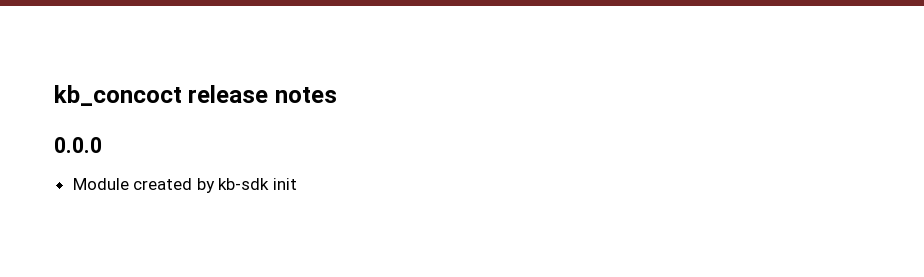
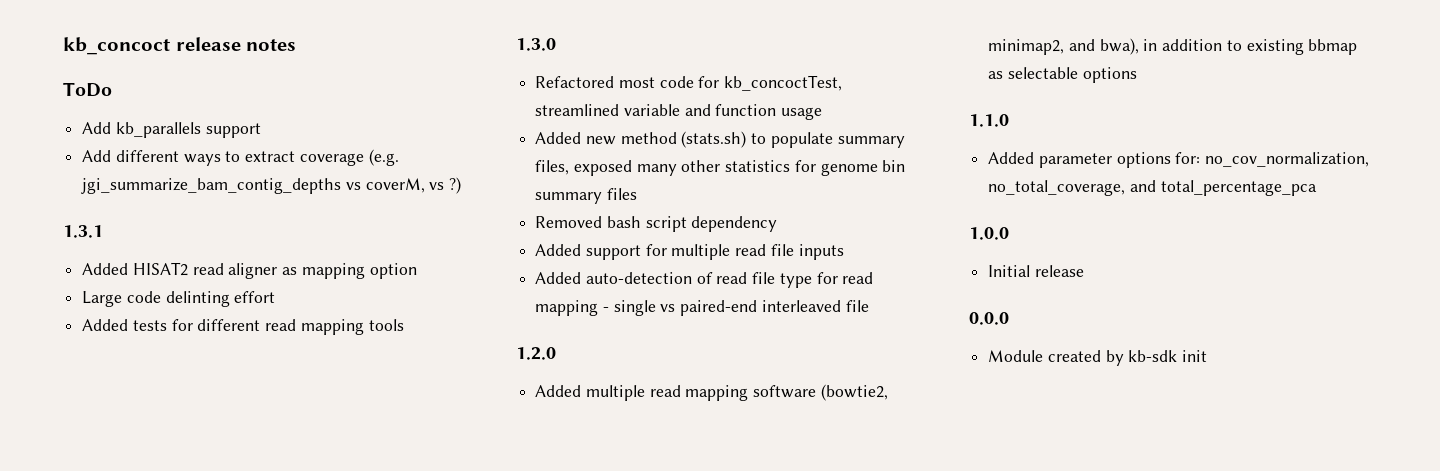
(337, 95) none -> [63,82,112,97] [82,122,261,138] [82,149,399,166] [81,177,462,194] [63,225,103,238] [82,262,417,279] [82,291,276,307] [82,319,404,335] [516,38,556,51] [535,75,843,91] [535,104,823,120] [535,131,905,148] [535,160,906,176] [535,188,637,204] [535,216,778,232] [535,244,844,260] [535,272,874,288] [535,300,869,316] [516,347,556,360] [535,384,888,401] [988,38,1358,55] [988,67,1137,83] [969,114,1009,127] [988,152,1370,168] [988,180,1317,196] [969,227,1009,240] [988,265,1084,277] // ToDo // Add kb_parallels support // Add different ways to extract coverage (e.g. jgi_summarize_bam_contig_depths vs coverM, vs ?) // 1.3.1 // Added HISAT2 read aligner as mapping option // Large code delinting effort // Added tests for different read mapping tools // 1.3.0 // Refactored most code for kb_concoctTest, streamlined variable and function usage // Added new method (stats.sh) to populate summary files, exposed many other statistics for genome bin summary files // Removed bash script dependency // Added support for multiple read file inputs // Added auto-detection of read file type for read mapping - single vs paired-end interleaved file // 1.2.0 // Added multiple read mapping software (bowtie2, minimap2, and bwa), in addition to existing bbmap as selectable options // 1.1.0 // Added parameter options for: no_cov_normalization, no_total_coverage, and total_percentage_pca // 1.0.0 // Initial release

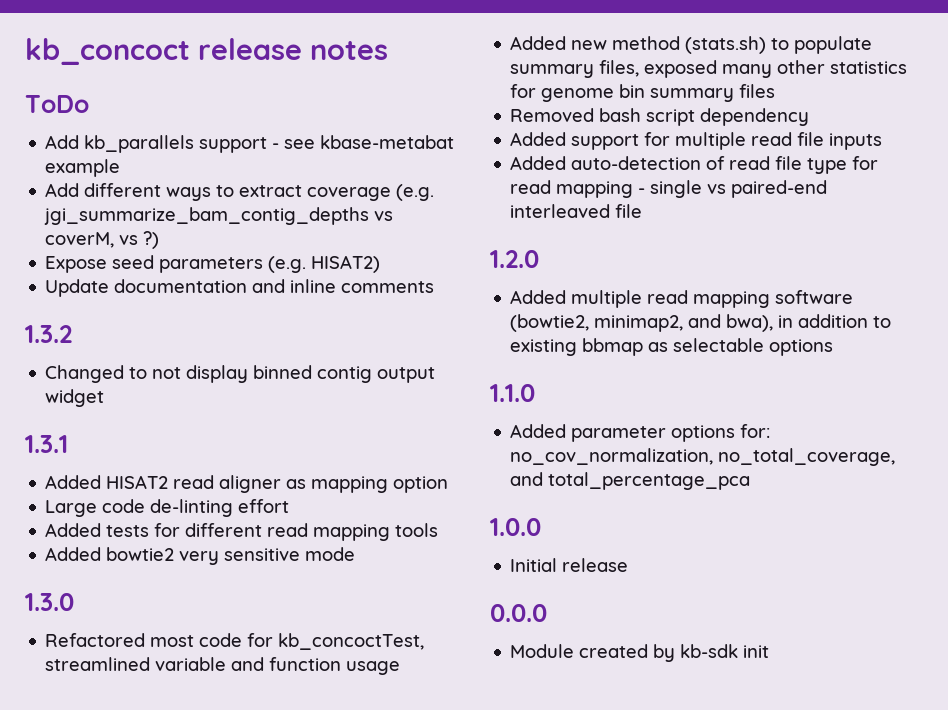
(261, 130) none -> [272,135,455,149] [45,159,121,177] - see kbase-metabat example
(462, 185) none -> [45,255,381,273] [45,279,435,297] [25,325,72,343] [45,365,436,383] [45,389,105,407] // Expose seed parameters (e.g. HISAT2) // Update documentation and inline comments // 1.3.2 // Changed to not display binned contig output widget
[165,291,230,307] delinting -> [150,499,234,517] de-linting
(404, 325) none -> [45,547,356,565] // Added bowtie2 very sensitive mode

